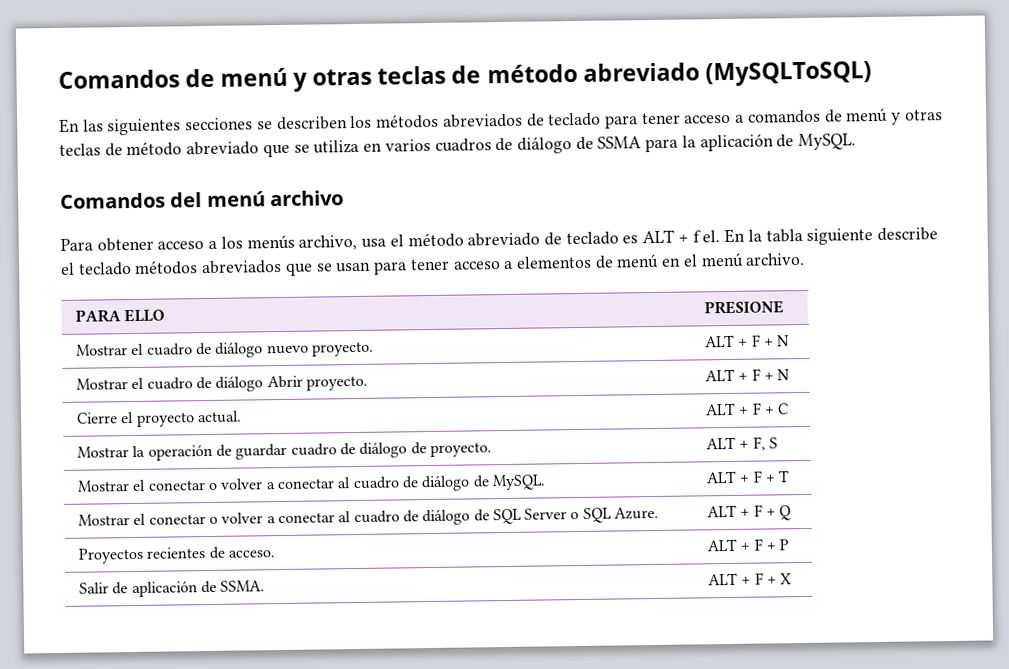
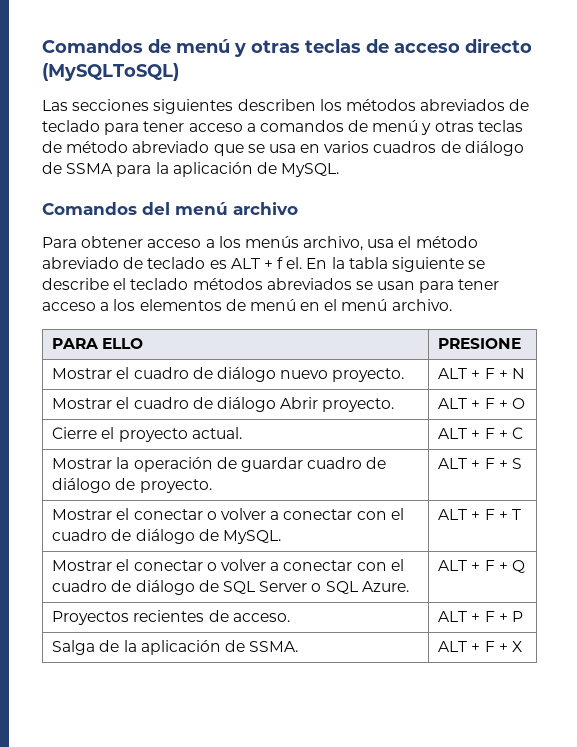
[486,62,700,84] método abreviado -> [394,38,532,53] acceso directo
[59,117,273,136] En las siguientes secciones se -> [42,99,234,114] Las secciones siguientes
[313,139,360,154] utiliza -> [268,144,296,153] usa
(874, 236) none -> [468,260,486,269] se
[285,262,313,276] que -> (352, 284) none
(514, 264) none -> [113,299,136,311] los
[777,369,791,381] N -> [511,398,525,409] O
[752,436,766,451] F, -> [484,458,508,469] F +
[337,477,352,489] al -> [356,508,404,520] con el
[338,511,352,523] al -> [356,559,404,571] con el
[78,582,129,595] Salir de -> [52,640,137,655] Salga de la

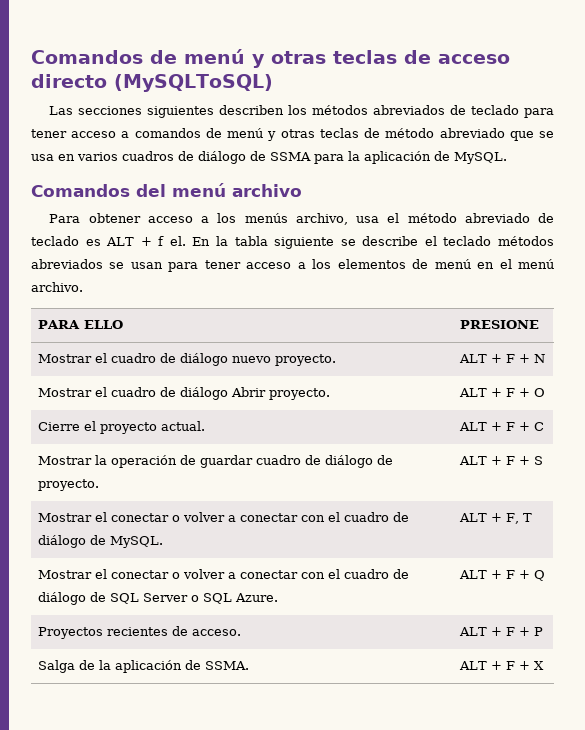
[484,509,508,520] F + -> [506,513,520,524] F,

